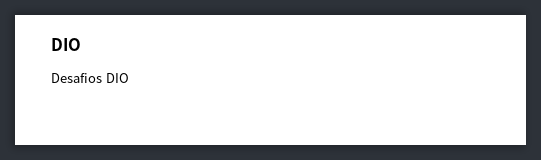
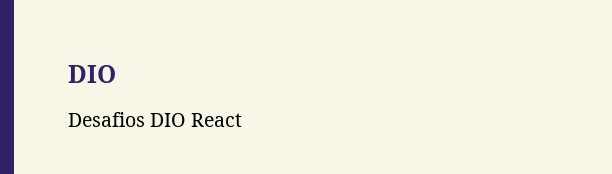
(129, 78) none -> [190,113,242,127] React

